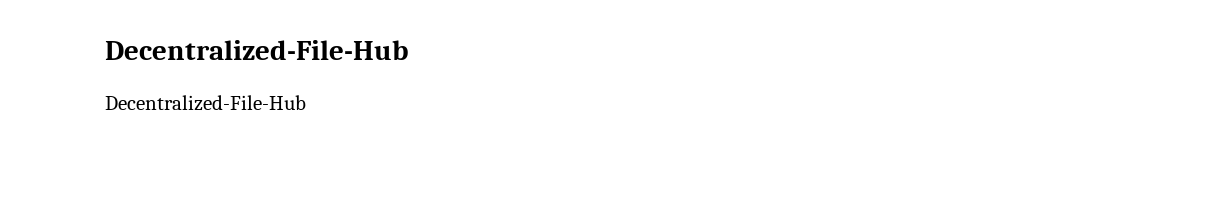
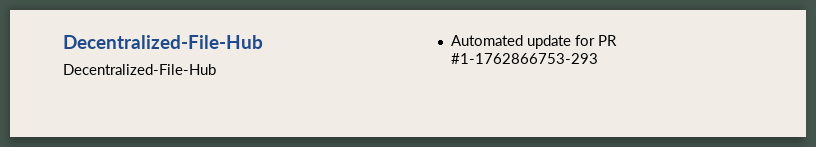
(306, 103) none -> [450,35,617,49] [450,53,598,64] // Automated update for PR #1-1762866753-293

